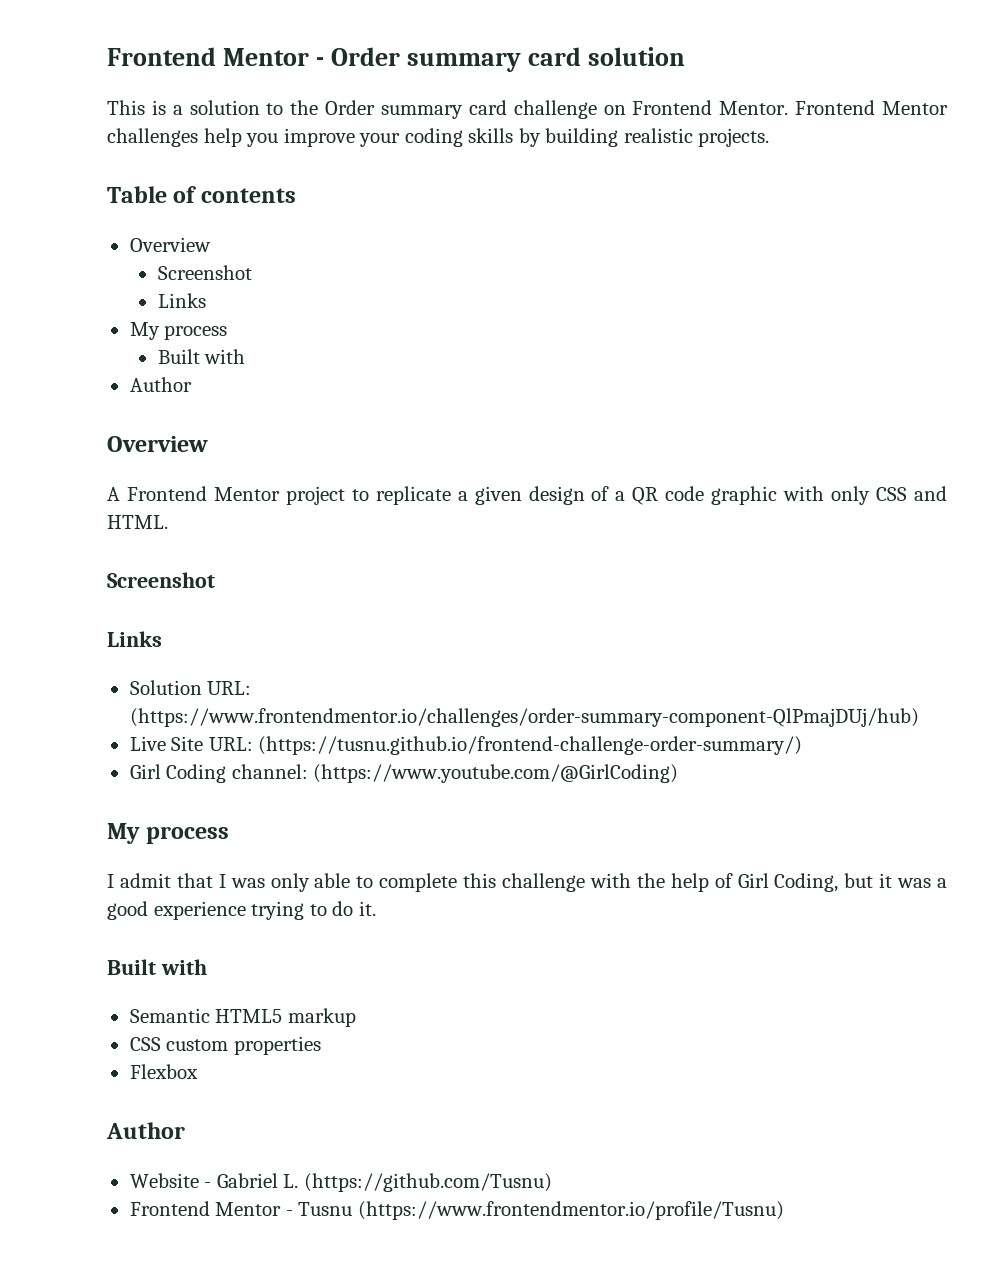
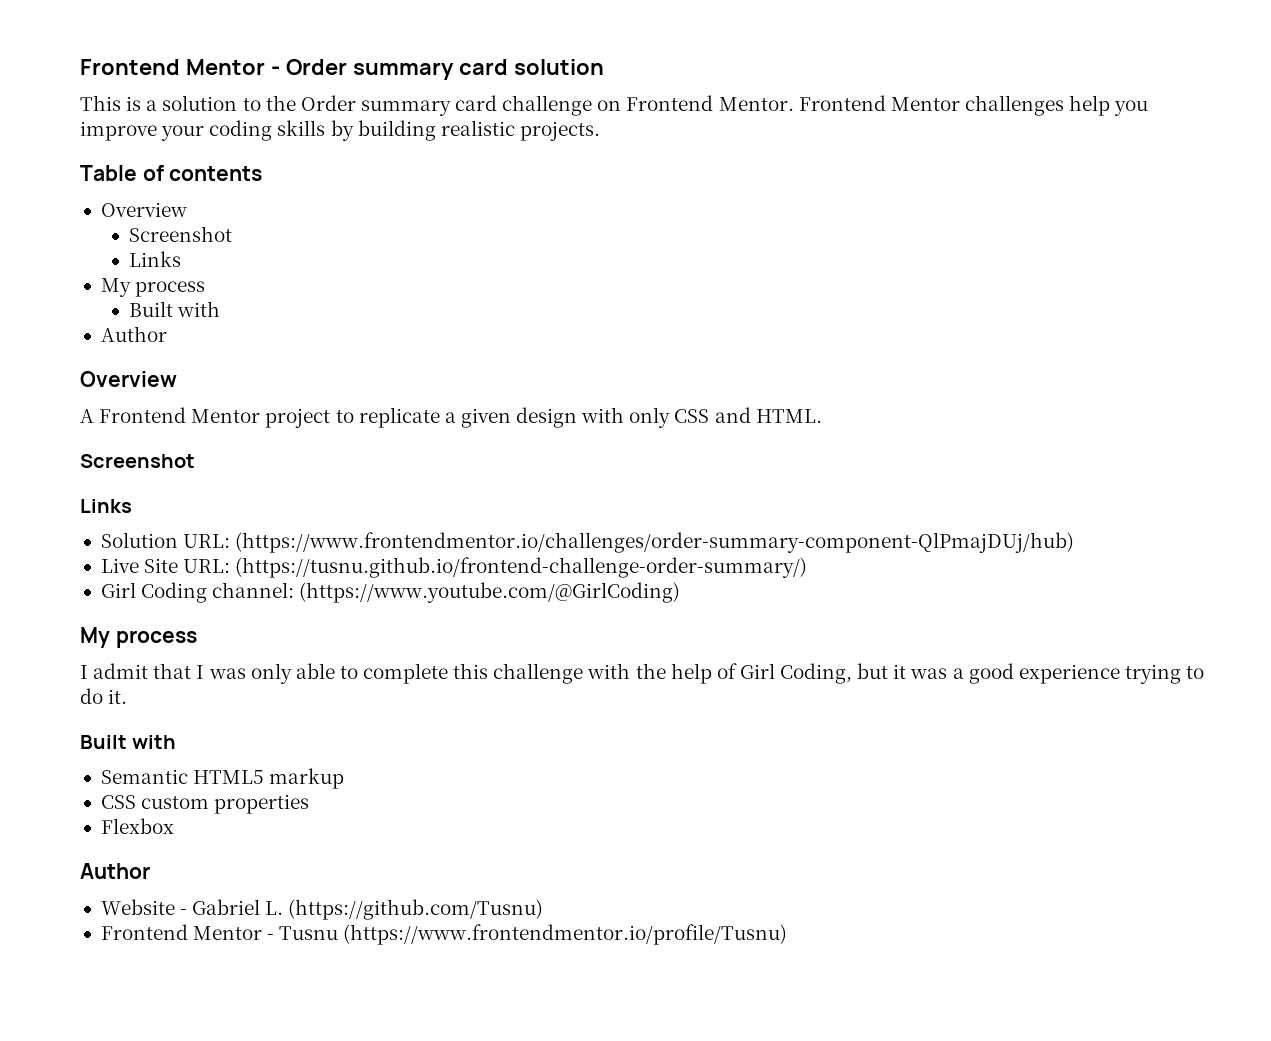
[591,486,778,505] of a QR code graphic -> (578, 417) none

